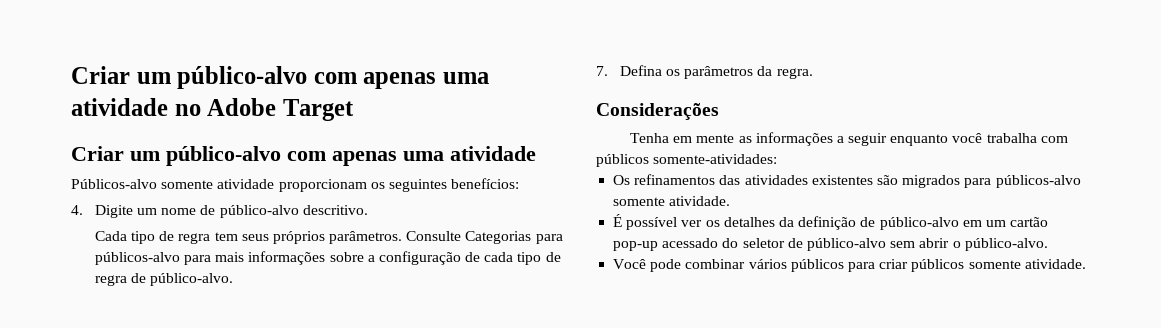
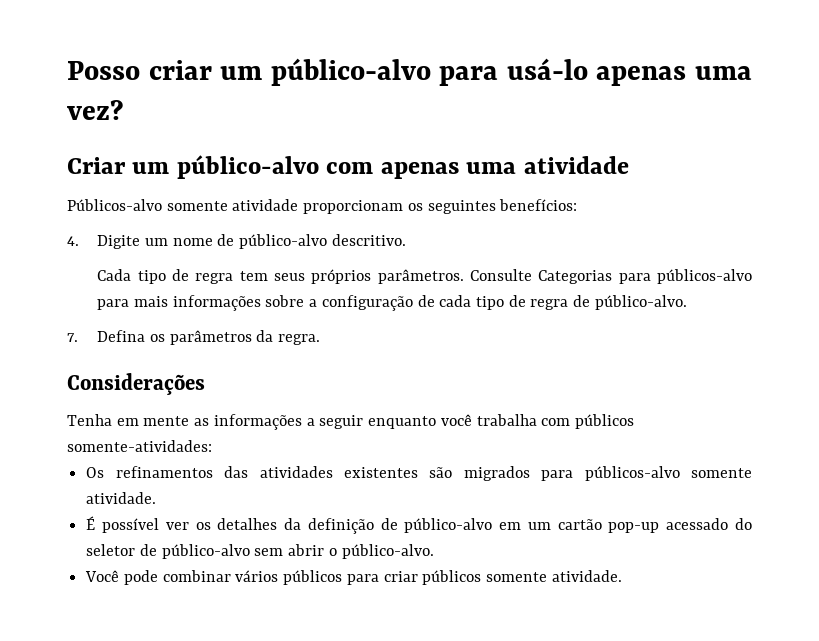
[71,66,490,89] [71,98,354,121] Criar um público-alvo com apenas uma atividade no Adobe Target -> [67,58,752,86] [67,100,123,120] Posso criar um público-alvo para usá-lo apenas uma vez?

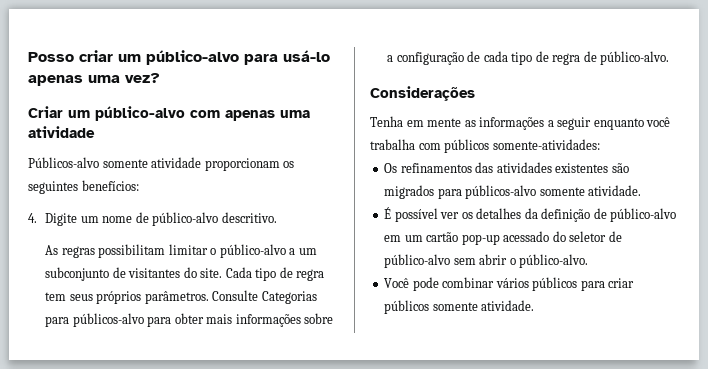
(406, 240) none -> [45,244,317,258] [45,267,223,281] As regras possibilitam limitar o público-alvo a um subconjunto de visitantes do site.
(130, 304) none -> [174,313,204,324] obter
[67,330,321,345] // 7. Defina os parâmetros da regra. -> (670, 58) none

